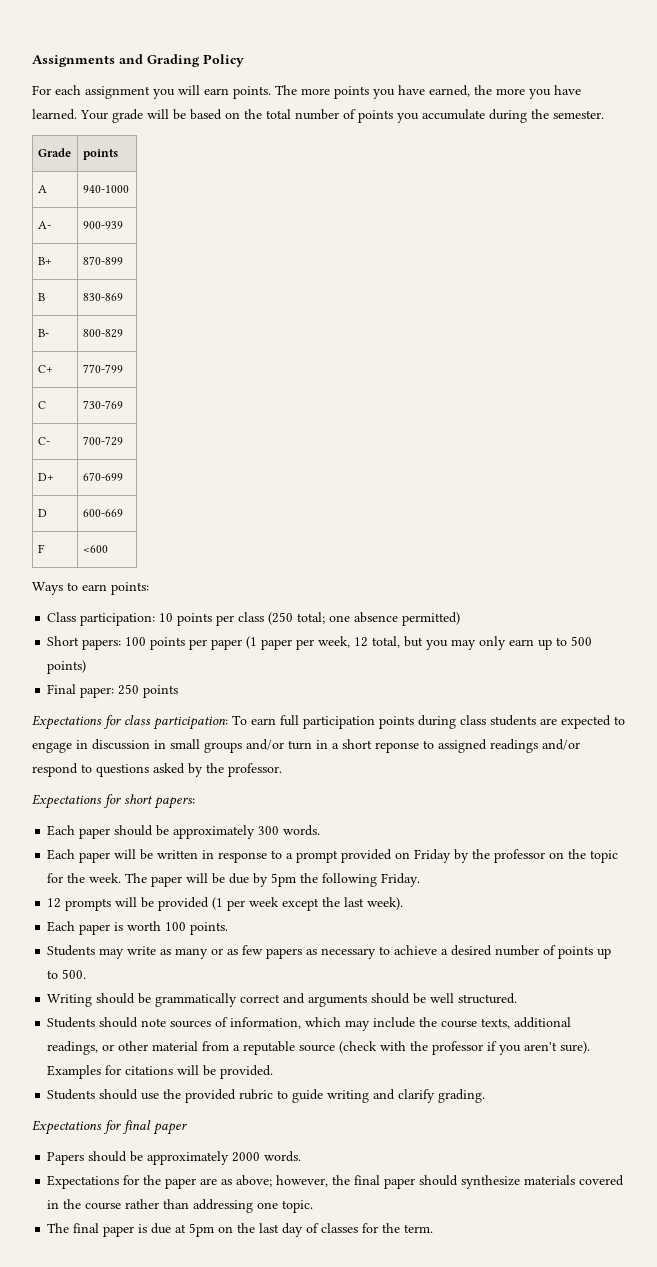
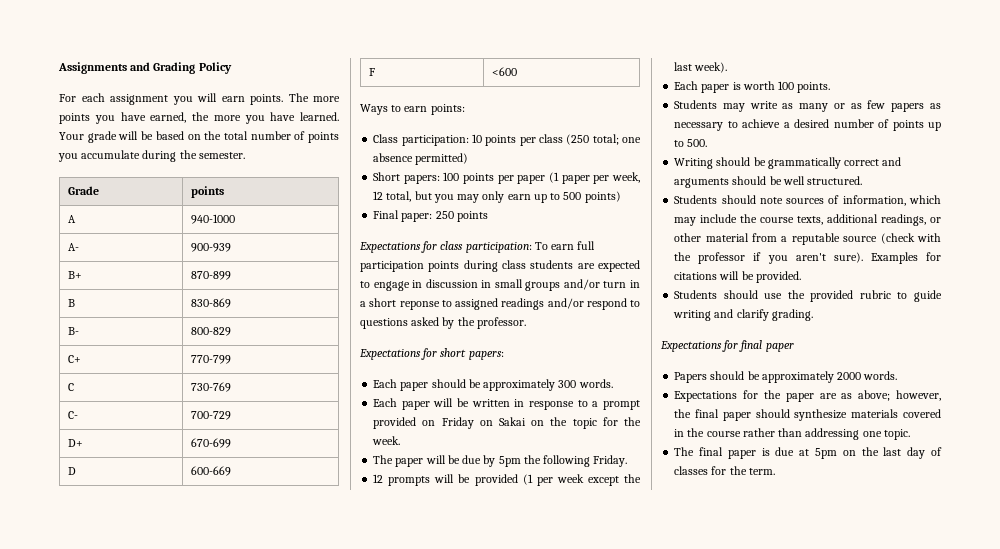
[454,849,546,863] by the professor -> [479,417,526,426] on Sakai
(122, 878) none -> (401, 440) //

